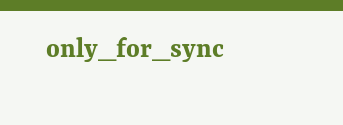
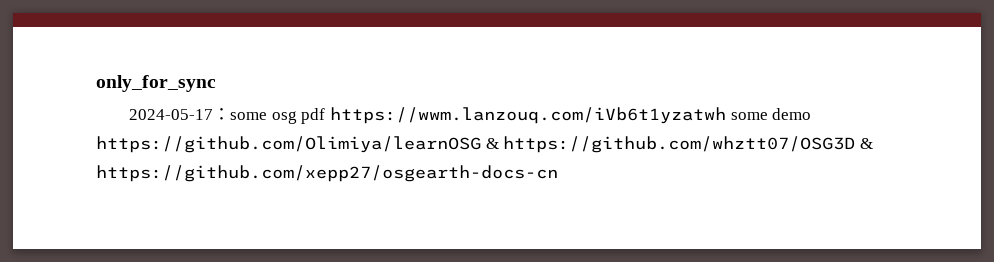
(224, 49) none -> [129,107,812,124] [96,136,873,153] [96,165,558,182] // 2024-05-17：some osg pdf https://wwm.lanzouq.com/iVb6t1yzatwh some demo https://github.com/Olimiya/learnOSG & https://github.com/whztt07/OSG3D & https://github.com/xepp27/osgearth-docs-cn

